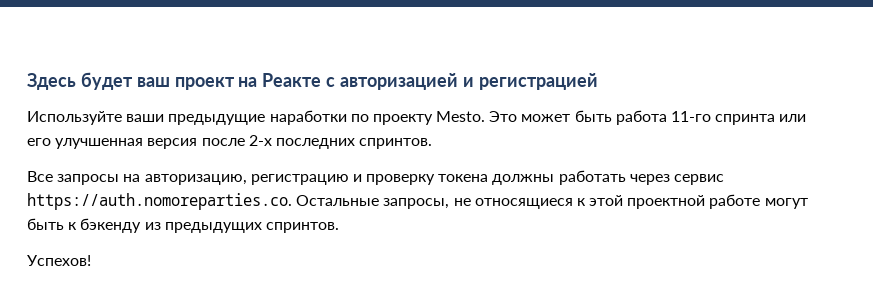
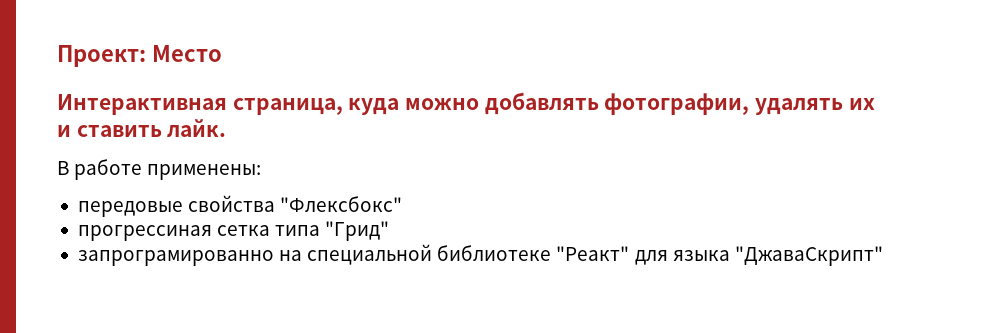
[27,72,598,90] [27,110,807,125] [27,135,433,149] [27,170,725,185] [27,193,808,210] [27,218,339,233] [27,255,91,266] Здесь будет ваш проект на Реакте с авторизацией и регистрацией // Используйте ваши предыдущие наработки по проекту Mesto. Это может быть работа 11-го спринта или его улучшенная версия после 2-х последних спринтов. // Все запросы на авторизацию, регистрацию и проверку токена должны работать через сервис https://auth.nomoreparties.co. Остальные запросы, не относящиеся к этой проектной работе могут быть к бэкенду из предыдущих спринтов. // Успехов! -> [57,45,222,67] [57,92,875,115] [57,119,227,137] [57,159,262,180] [77,195,403,217] [77,221,390,241] [77,244,883,266] Проект: Место // Интерактивная страница, куда можно добавлять фотографии, удалять их и ставить лайк. // В работе применены: // передовые свойства "Флексбокс" // прогрессиная сетка типа "Грид" // запрограмированно на специальной библиотеке "Реакт" для языка "ДжаваСкрипт"

